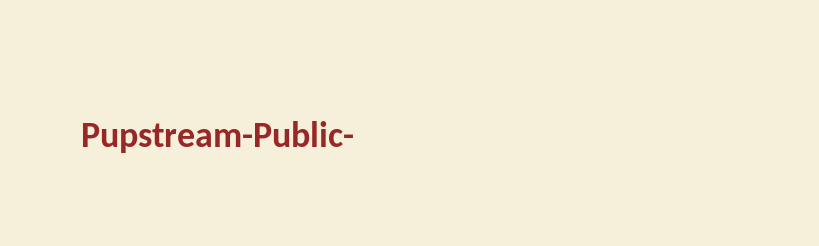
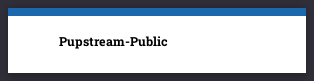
[81,121,354,153] Pupstream-Public- -> [59,36,168,49] Pupstream-Public

